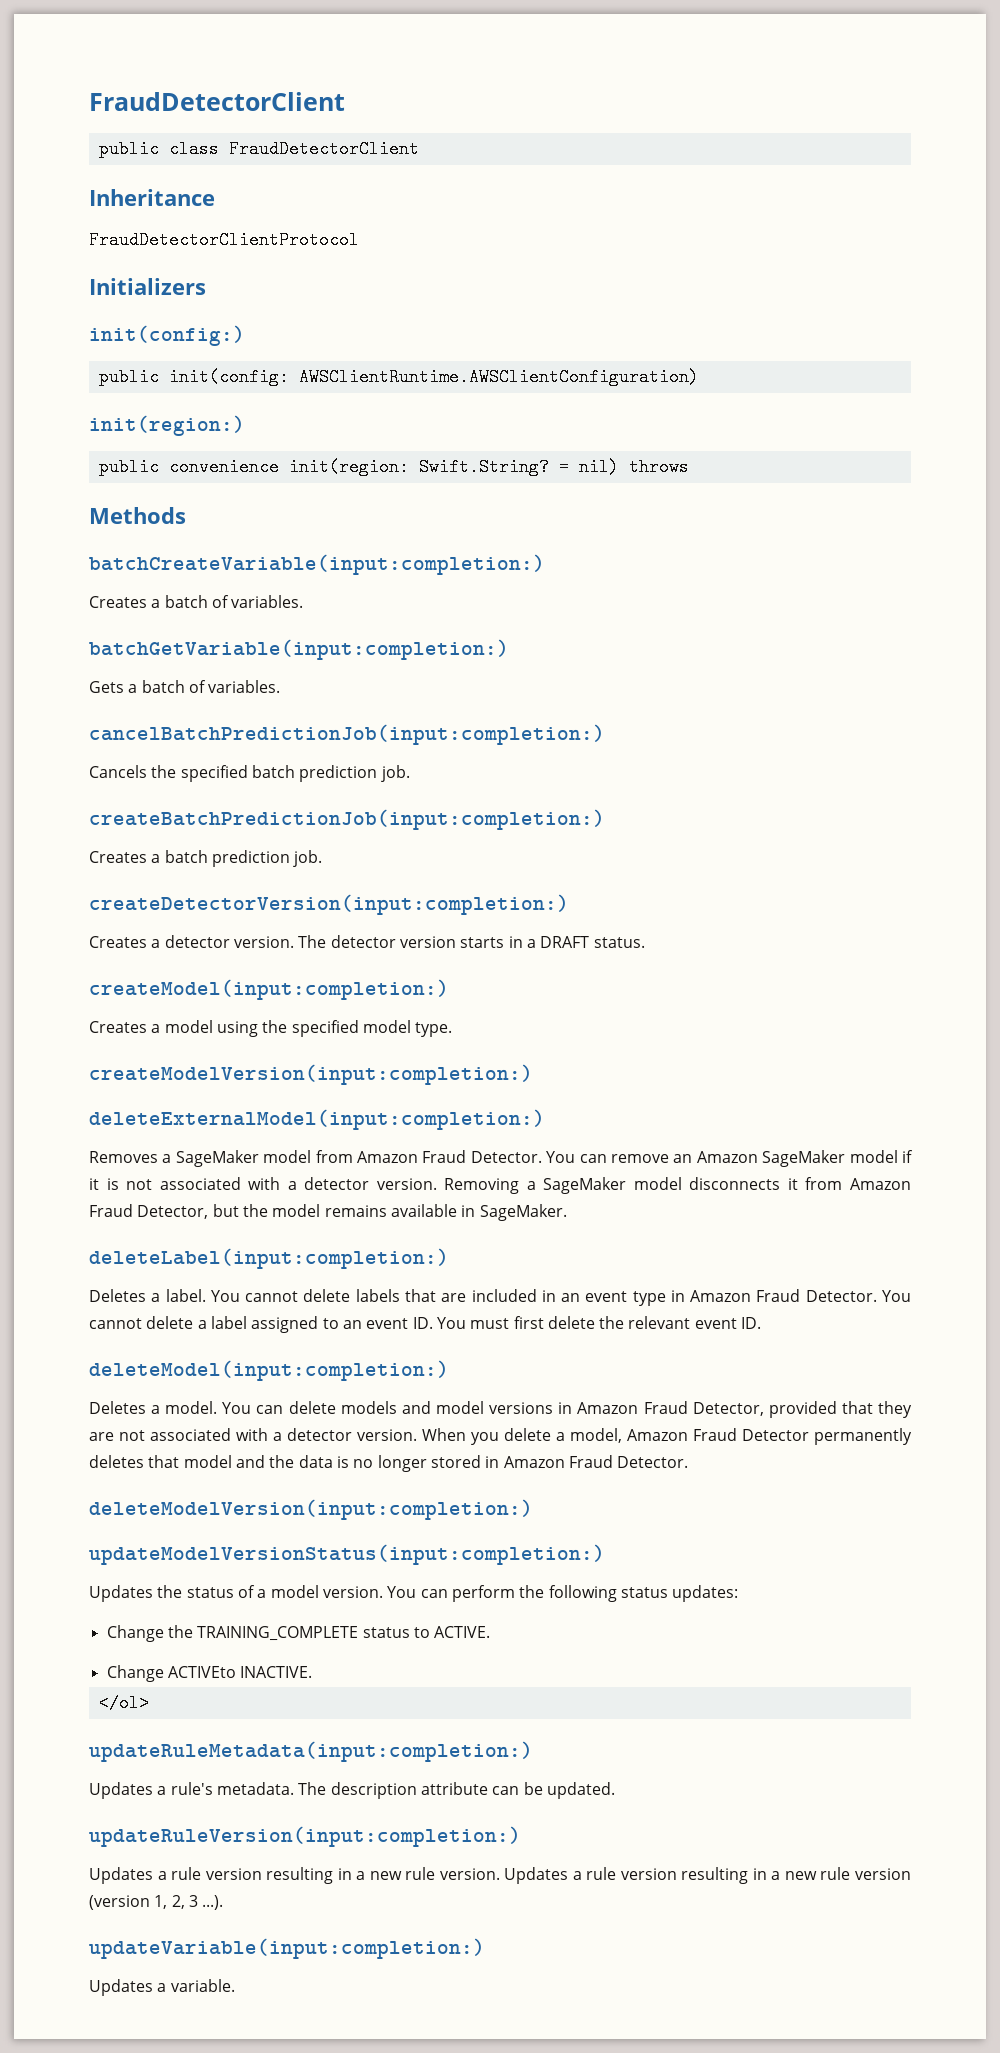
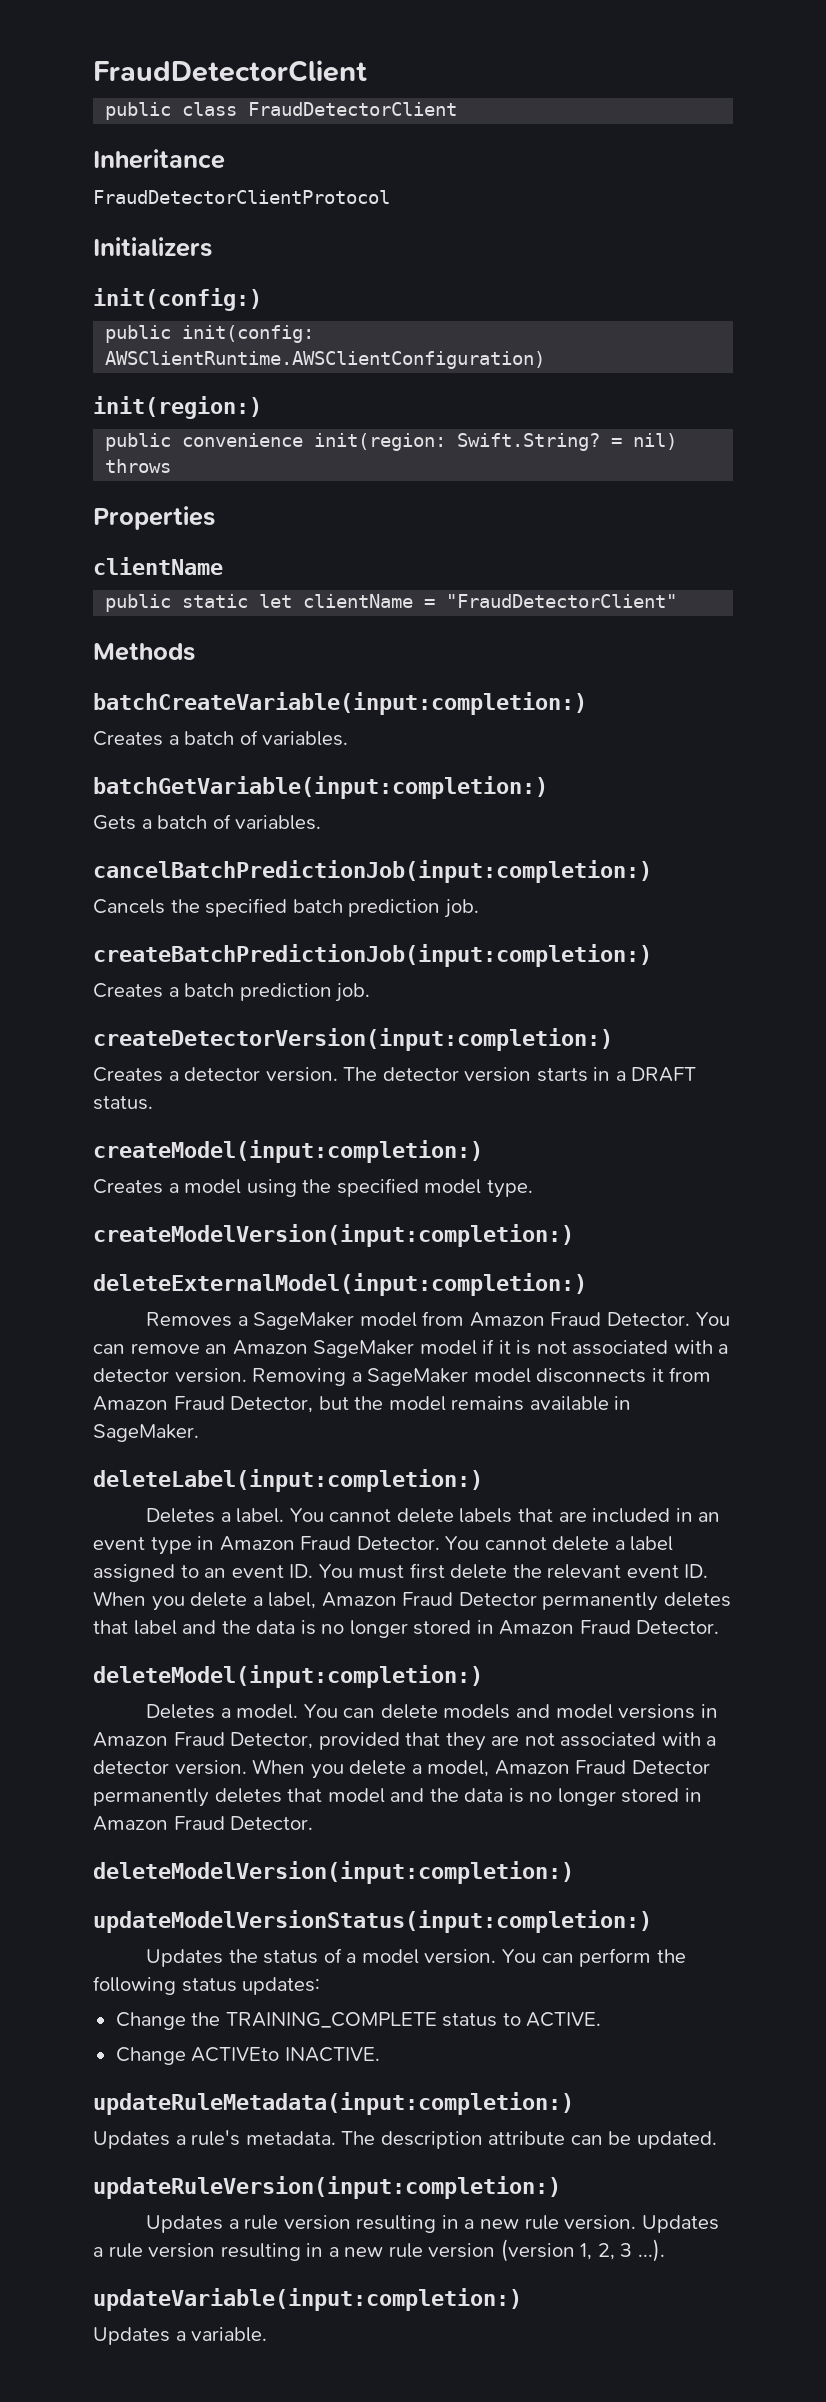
(689, 467) none -> [93,506,215,530] [93,557,223,575] [105,594,678,612] // Properties // clientName // public static let clientName = "FraudDetectorClient"
(762, 1323) none -> [93,1591,731,1611] [93,1620,720,1638] When you delete a label, Amazon Fraud Detector permanently deletes that label and the data is no longer stored in Amazon Fraud Detector.
[98,1694,149,1712] // </ol> -> (380, 2054) none

